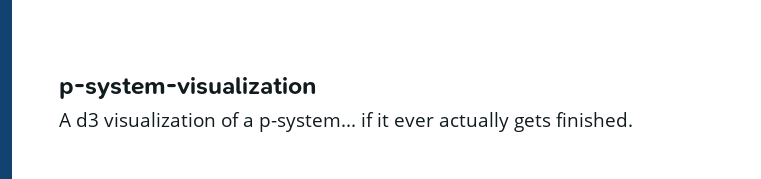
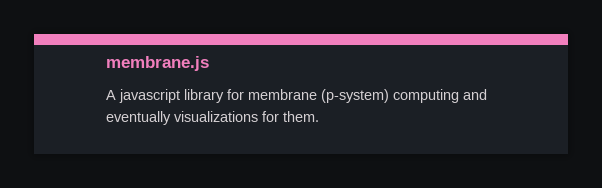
[59,77,316,99] p-system-visualization -> [106,56,209,71] membrane.js
[76,112,633,132] d3 visualization of a p-system... if it ever actually gets finished. -> [119,89,487,103] [106,111,319,125] javascript library for membrane (p-system) computing and eventually visualizations for them.

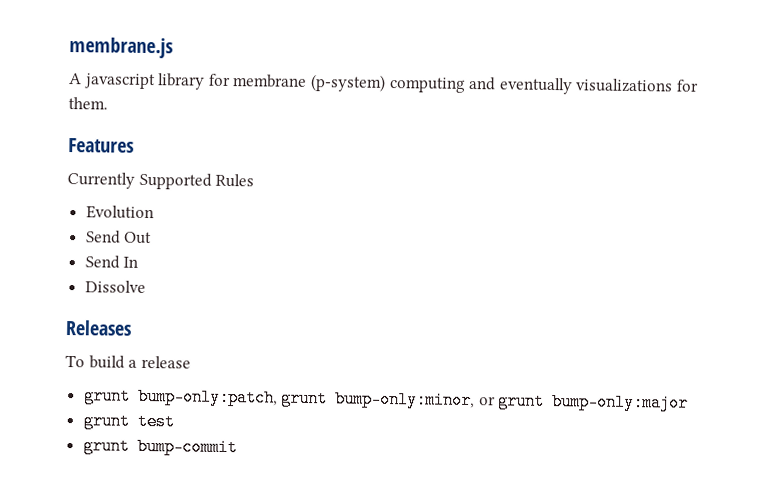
(319, 116) none -> [68,138,134,153] [67,172,255,190] [85,205,154,220] [85,230,153,245] [84,255,139,269] [84,280,146,293] [65,320,132,336] [65,355,191,369] [83,387,690,412] [82,412,175,431] [82,437,238,457] // Features // Currently Supported Rules // Evolution // Send Out // Send In // Dissolve // Releases // To build a release // grunt bump-only:patch, grunt bump-only:minor, or grunt bump-only:major // grunt test // grunt bump-commit

